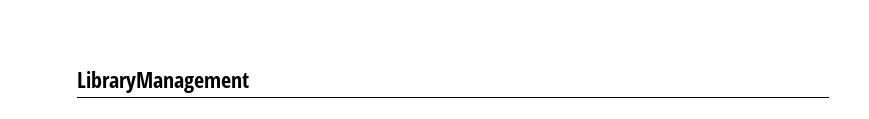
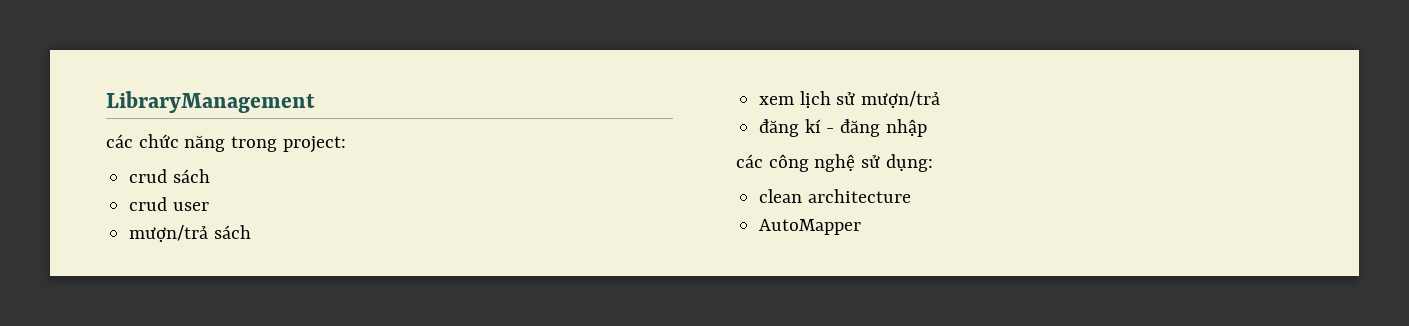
(249, 82) none -> [106,134,346,153] [129,169,210,183] [129,197,209,211] [129,225,251,242] [759,91,941,108] [759,119,927,137] [736,154,933,172] [759,189,911,203] [759,219,862,235] // các chức năng trong project: // crud sách // crud user // mượn/trả sách // xem lịch sử mượn/trả // đăng kí - đăng nhập // các công nghệ sử dụng: // clean architecture // AutoMapper

